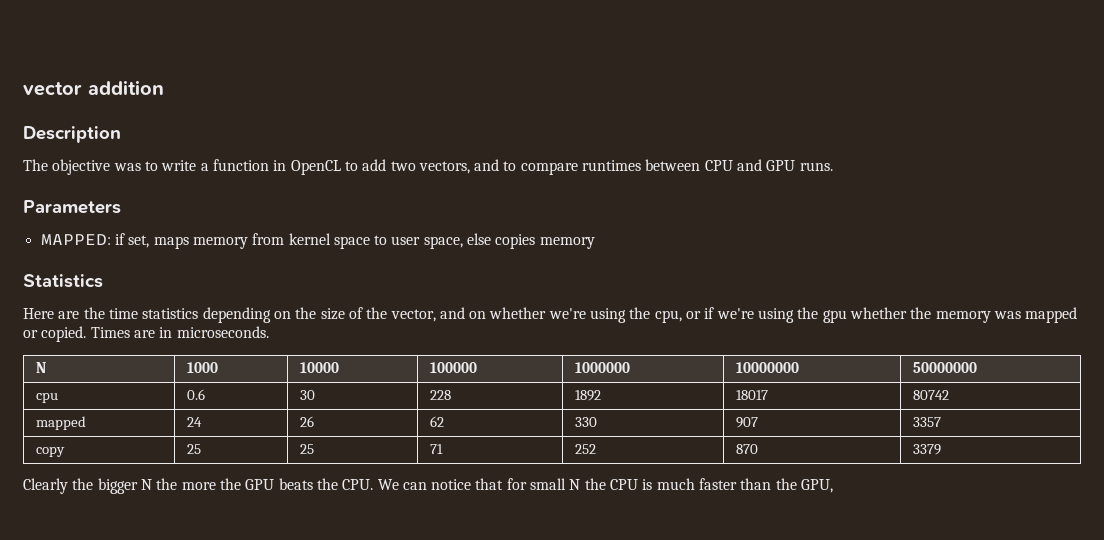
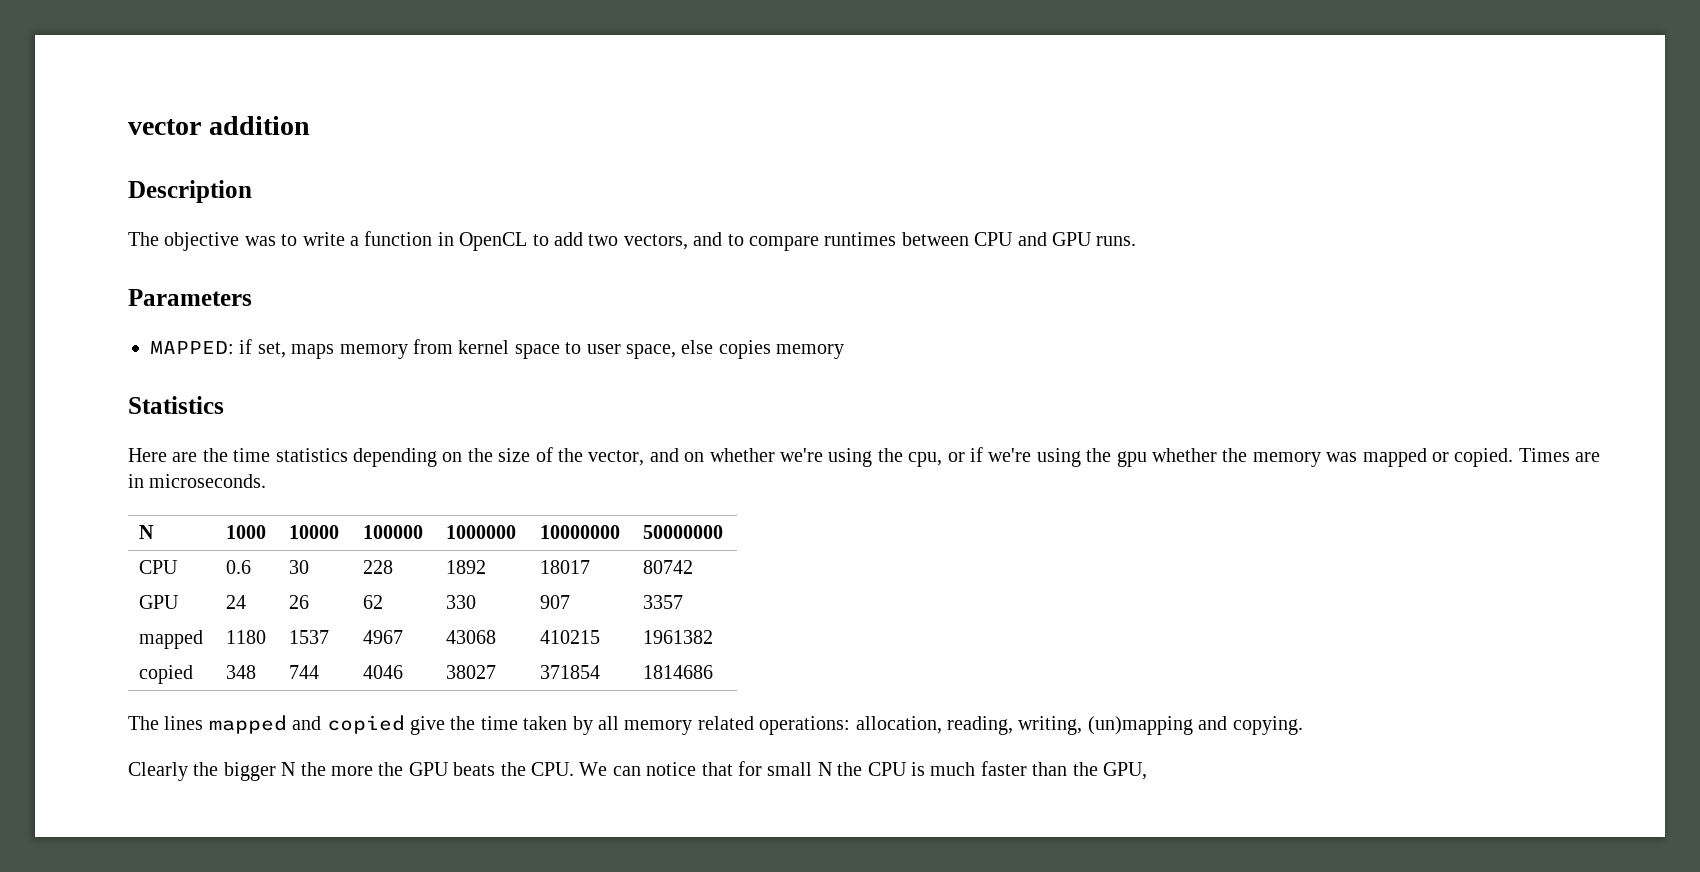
[35,393,58,403] cpu -> [139,560,179,574] CPU
[35,416,86,430] mapped -> [139,595,180,609] GPU
[35,447,65,457] [186,444,201,454] [299,444,314,454] [429,444,443,454] [574,444,596,454] [735,444,758,454] [912,444,941,455] copy | 25 | 25 | 71 | 252 | 870 | 3379 -> [139,630,204,649] [226,630,267,644] [289,630,330,644] [363,630,404,644] [446,630,497,644] [540,630,601,644] [643,630,714,644] [139,665,194,684] [226,665,257,679] [289,665,320,679] [363,665,404,679] [446,665,497,679] [540,665,601,679] [643,665,714,679] [128,715,1303,735] mapped | 1180 | 1537 | 4967 | 43068 | 410215 | 1961382 // copied | 348 | 744 | 4046 | 38027 | 371854 | 1814686 // The lines mapped and copied give the time taken by all memory related operations: allocation, reading, writing, (un)mapping and copying.

